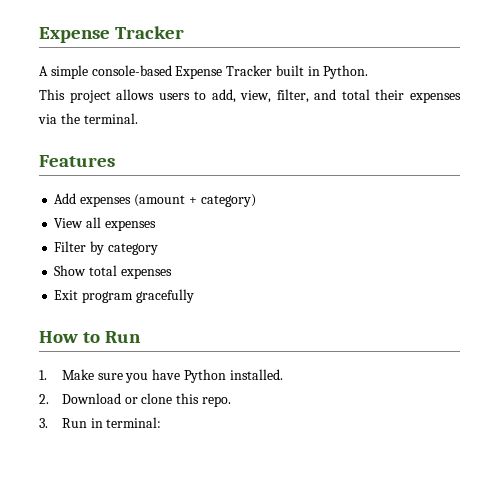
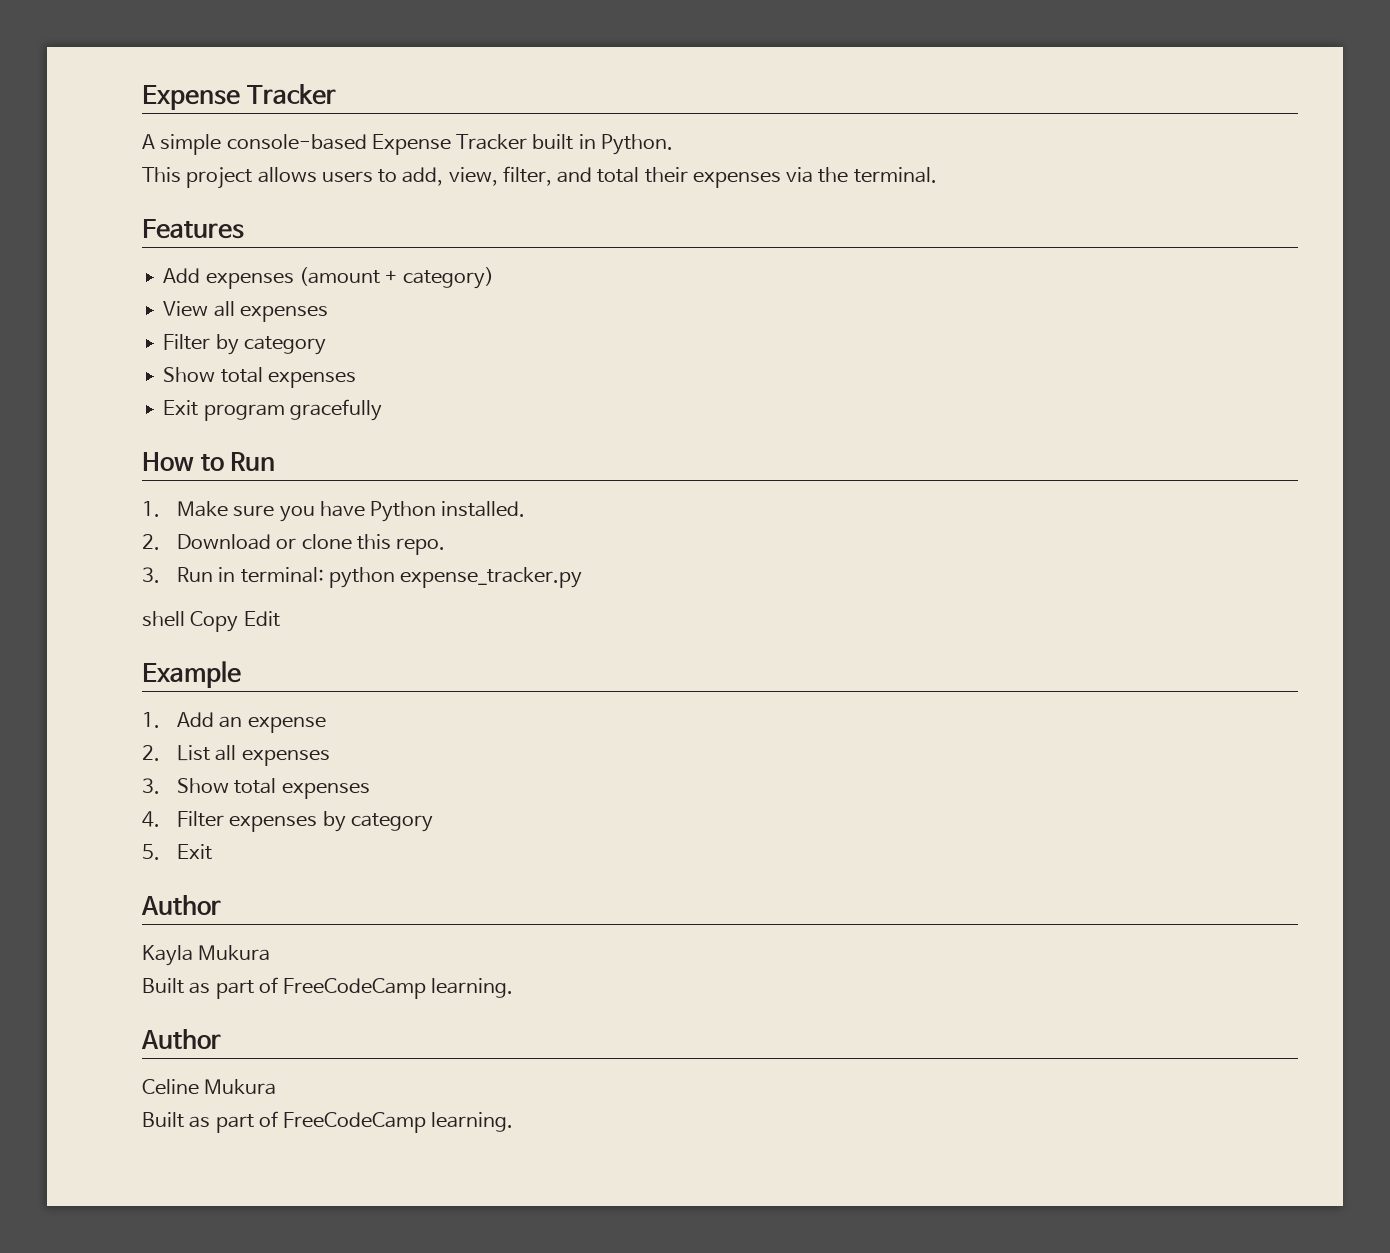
(162, 422) none -> [328,567,583,588] [142,611,280,632] [142,661,241,688] [142,712,326,733] [142,745,330,766] [142,778,370,799] [142,811,433,832] [142,844,213,860] [141,895,221,915] [142,945,271,966] [142,977,514,999] [141,1029,221,1049] [142,1079,277,1095] [142,1111,514,1133] python expense_tracker.py // shell Copy Edit // Example // 1. Add an expense // 2. List all expenses // 3. Show total expenses // 4. Filter expenses by category // 5. Exit // Author // Kayla Mukura // Built as part of FreeCodeCamp learning. // Author // Celine Mukura // Built as part of FreeCodeCamp learning.

